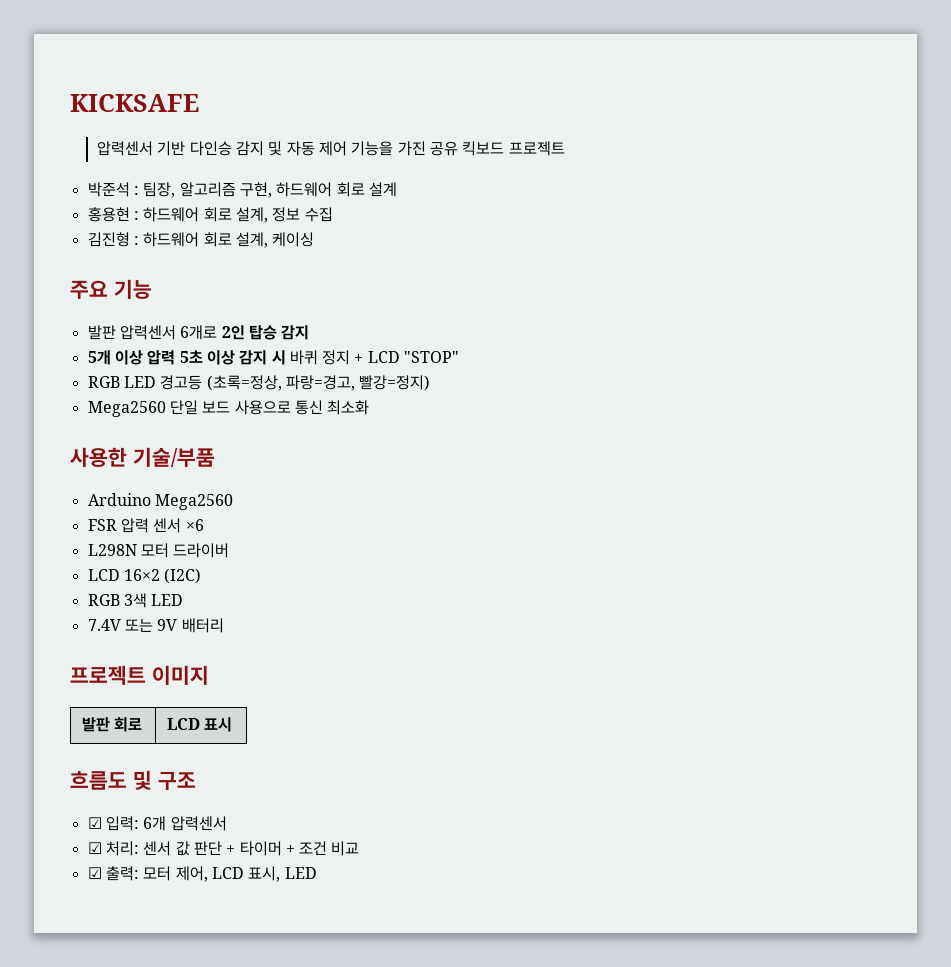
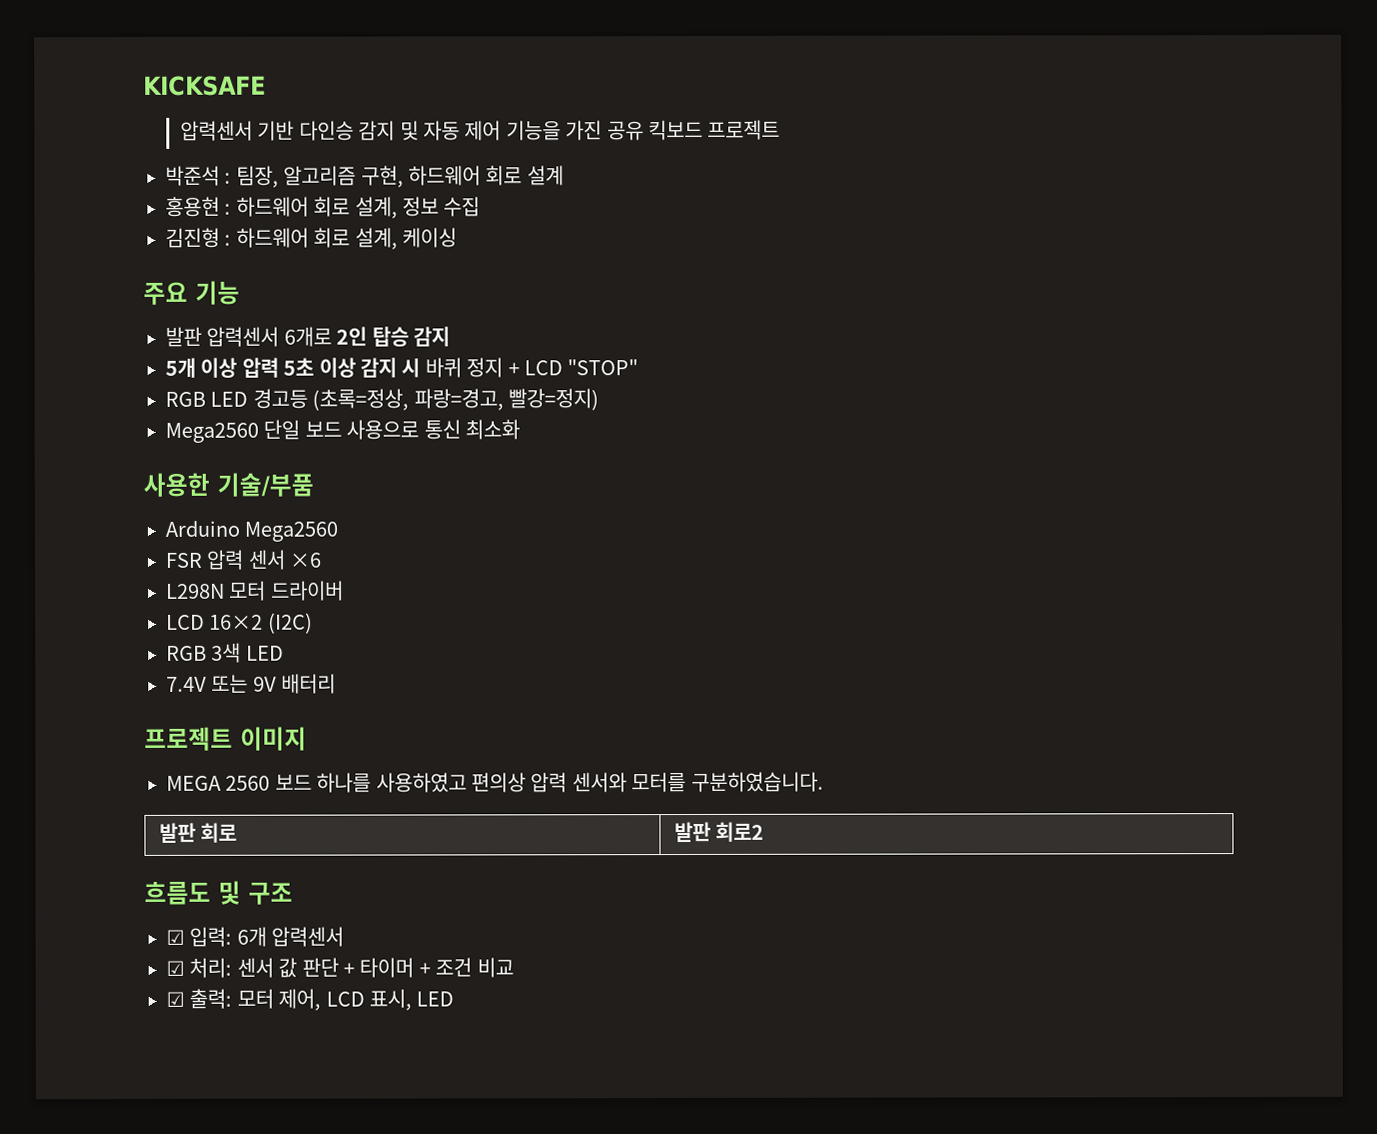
(209, 675) none -> [166,771,824,793] // MEGA 2560 보드 하나를 사용하였고 편의상 압력 센서와 모터를 구분하였습니다.
[166,717,232,732] LCD 표시 -> [673,821,765,843] 발판 회로2

